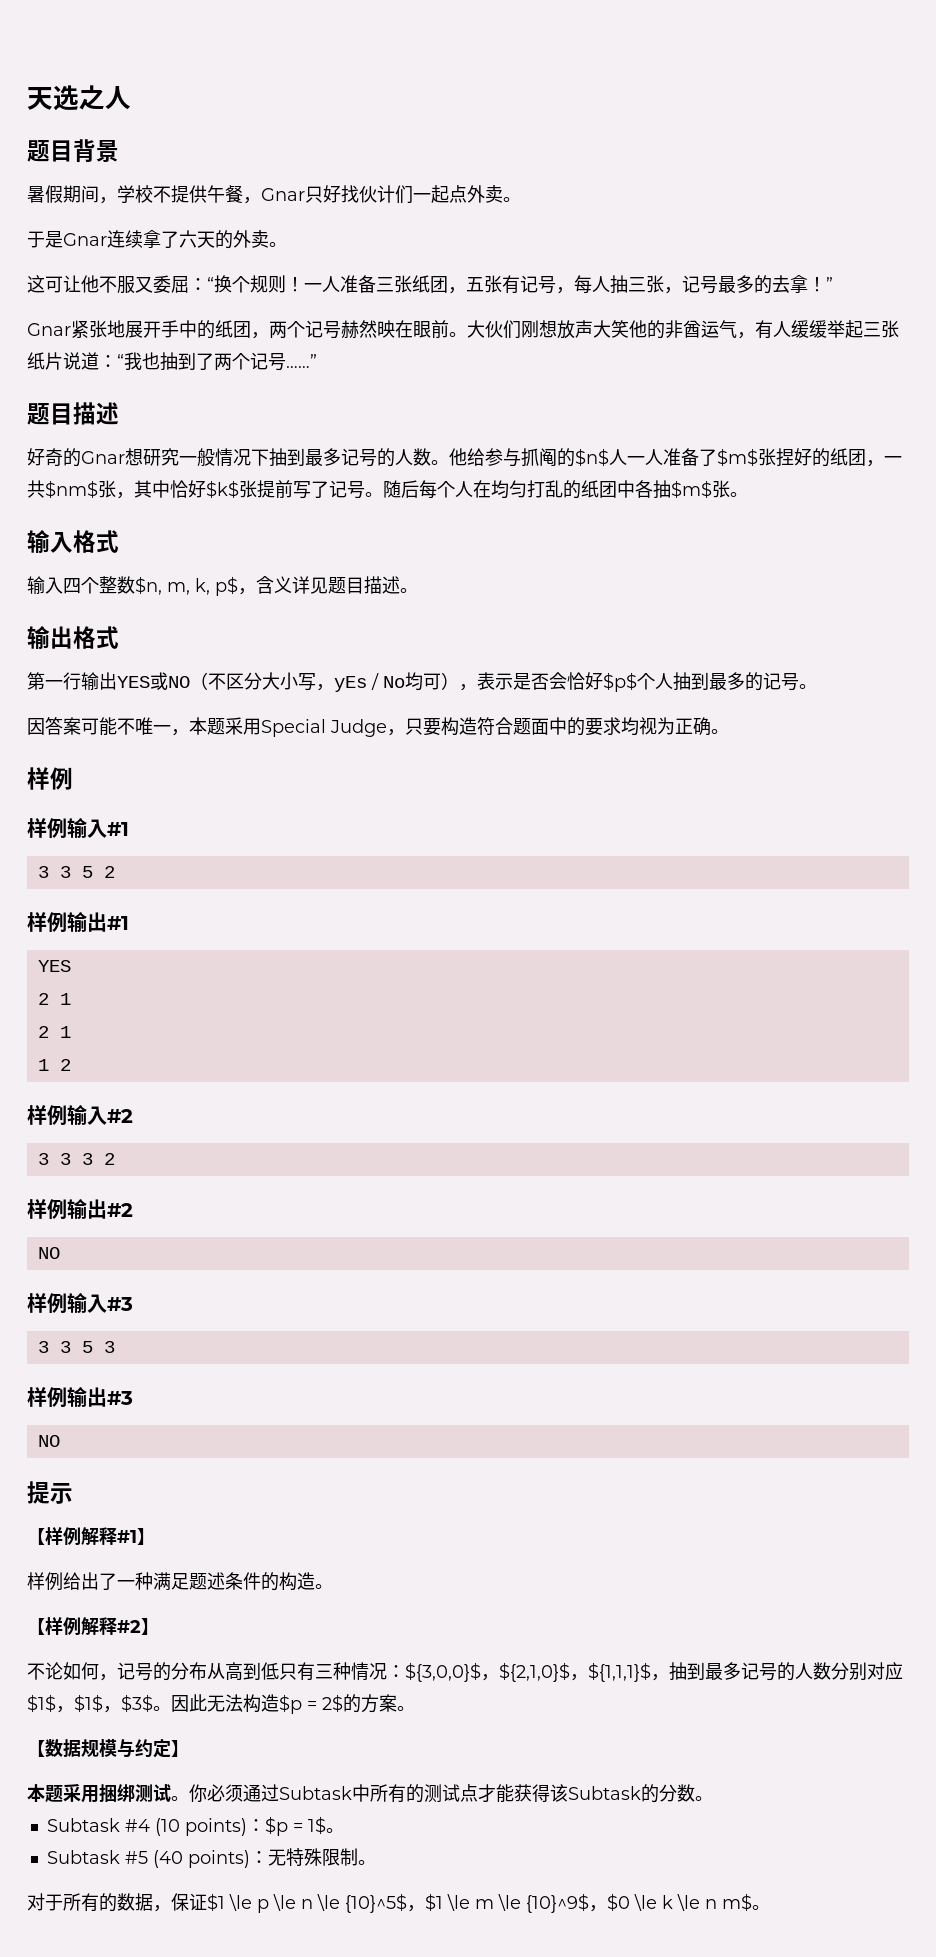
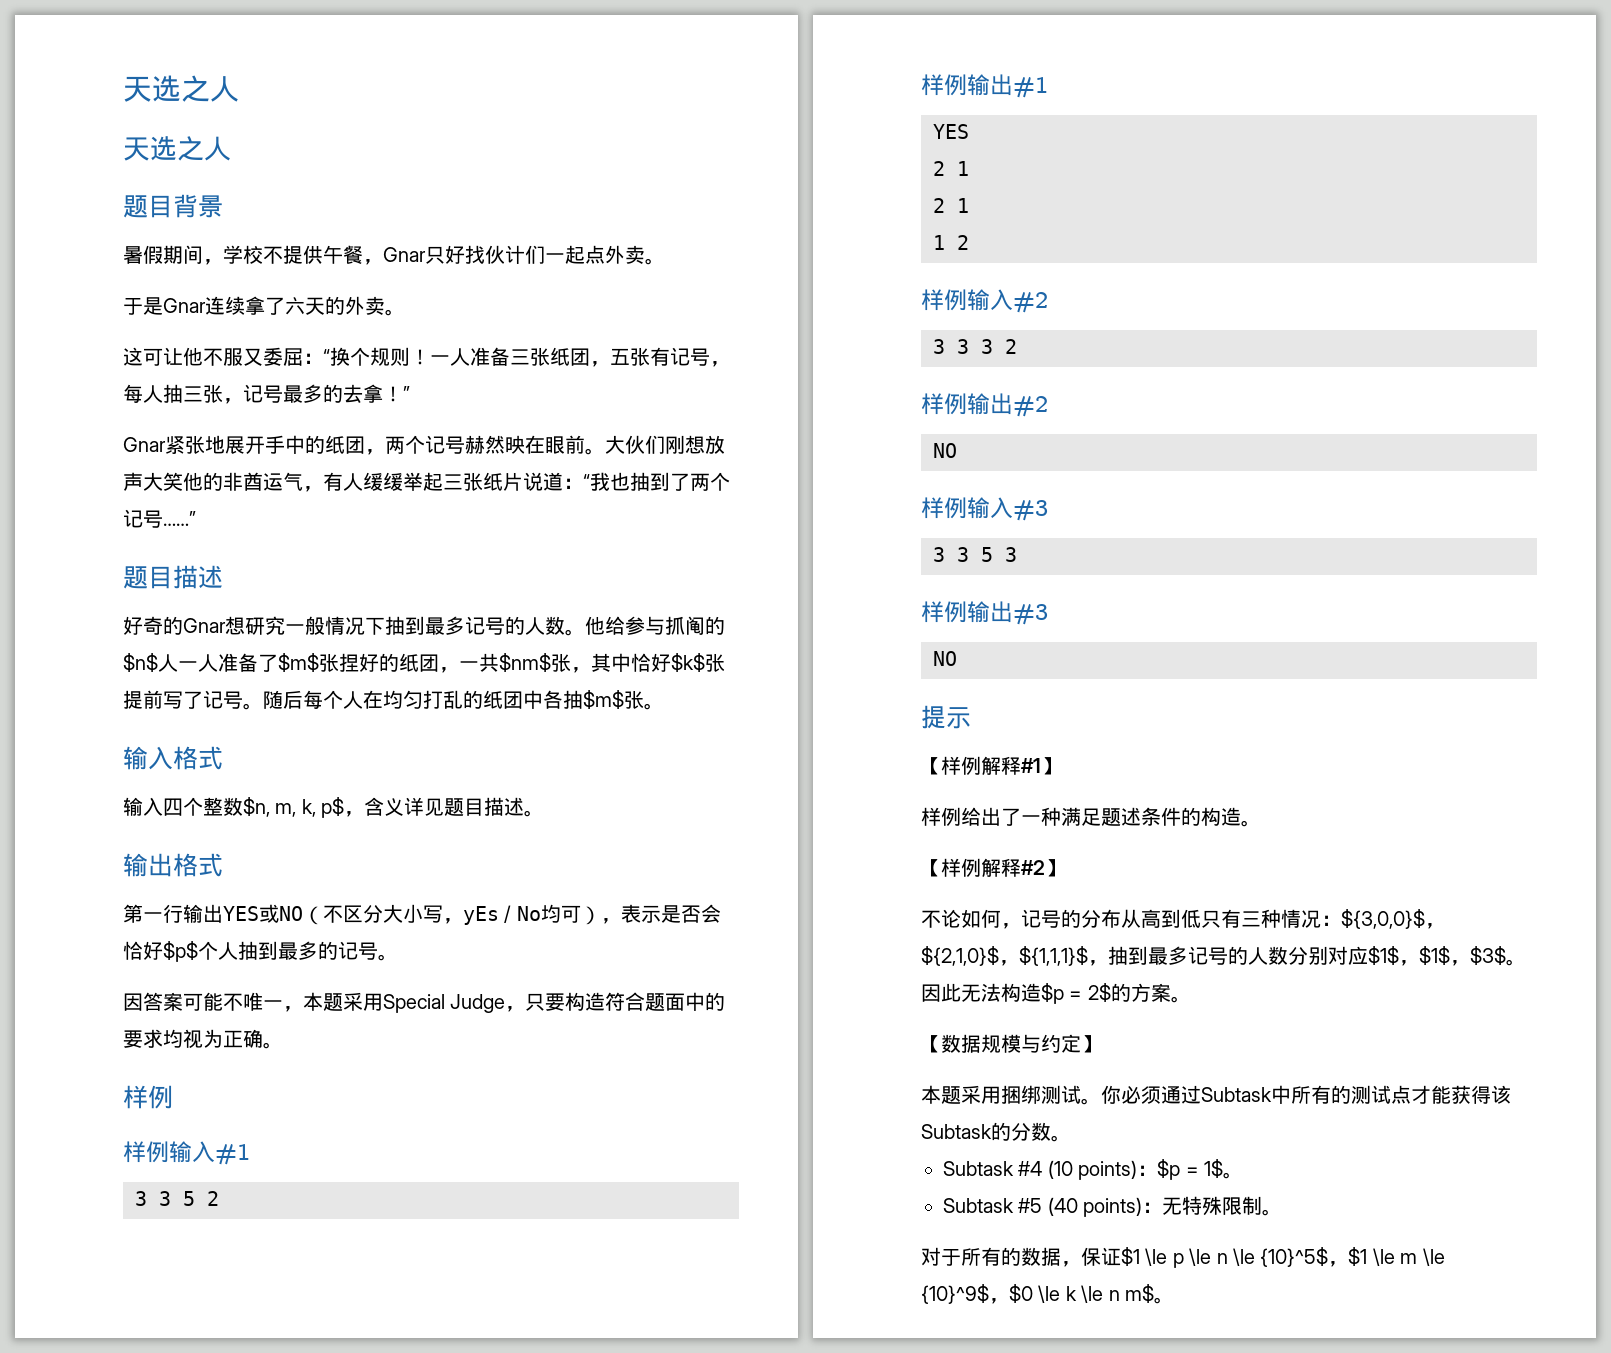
[27,85,131,111] 天选之人 -> [123,75,239,102] [123,136,231,161] 天选之人 // 天选之人

